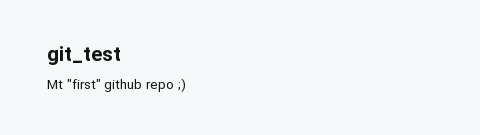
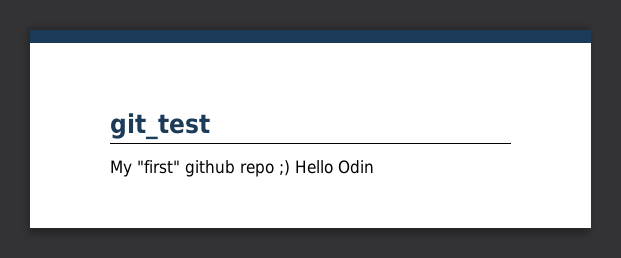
[47,80,63,89] Mt -> [110,160,132,177] My
(186, 85) none -> [295,160,374,174] Hello Odin

